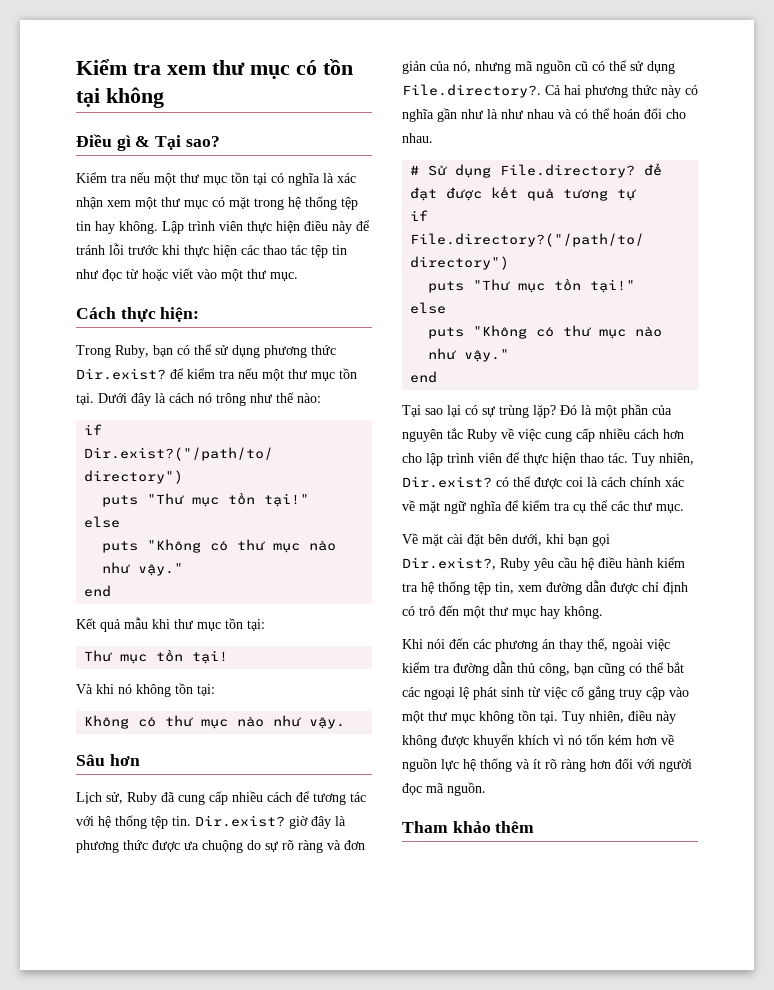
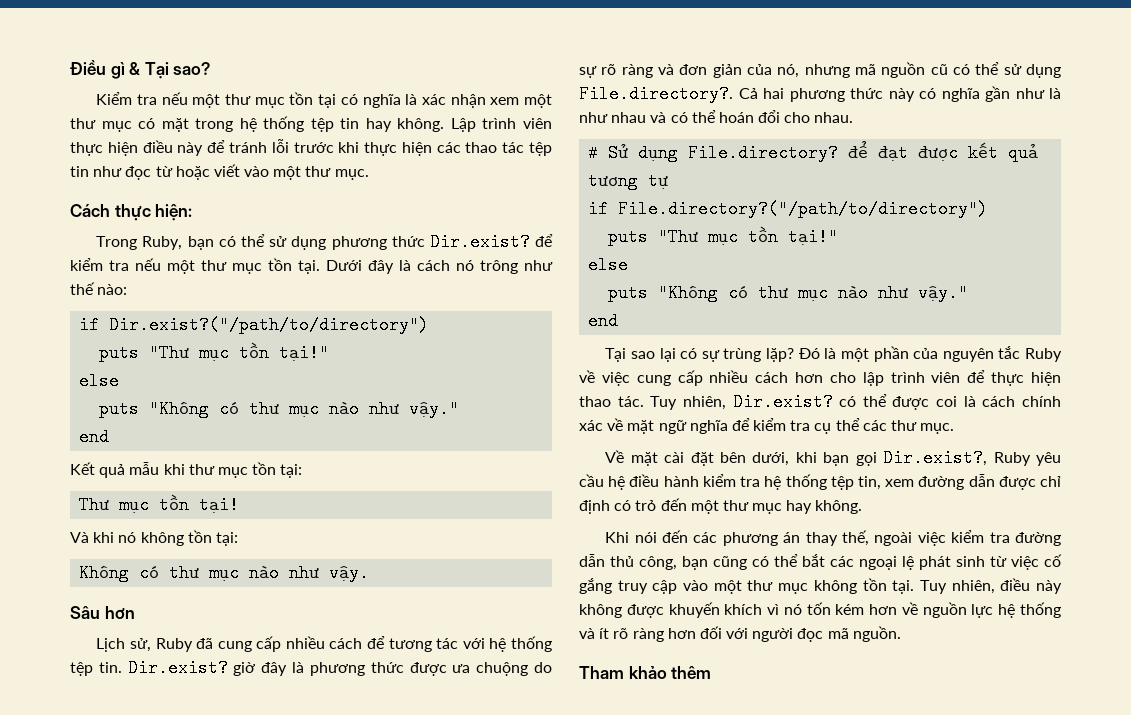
[76,59,353,79] [76,87,164,108] Kiểm tra xem thư mục có tồn tại không // -> (70, 67) none

